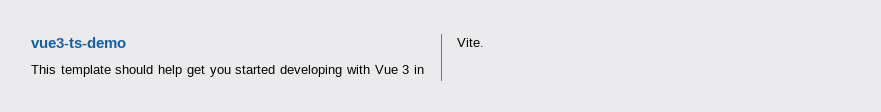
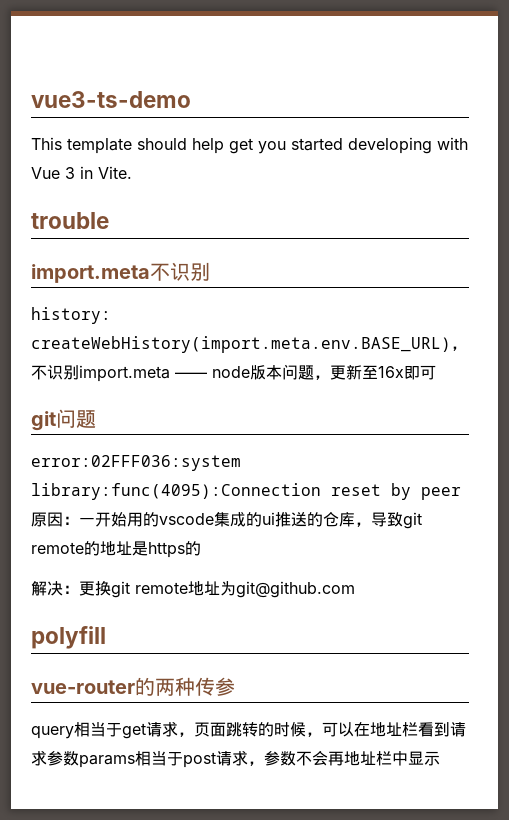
(484, 42) none -> [31,212,109,229] [31,262,210,283] [31,307,111,324] [31,336,467,353] [31,364,436,382] [31,409,96,431] [31,455,241,471] [31,483,461,500] [31,511,422,529] [31,541,201,558] [31,581,355,598] [31,626,106,649] [31,677,235,696] [31,721,466,739] [31,750,440,768] // trouble // import.meta不识别 // history: createWebHistory(import.meta.env.BASE_URL)，不识别import.meta —— node版本问题，更新至16x即可 // git问题 // error:02FFF036:system library:func(4095):Connection reset by peer原因：一开始用的vscode集成的ui推送的仓库，导致git remote的地址是https的 // 解决：更换git remote地址为git@github.com // polyfill // vue-router的两种传参 // query相当于get请求，页面跳转的时候，可以在地址栏看到请求参数params相当于post请求，参数不会再地址栏中显示

